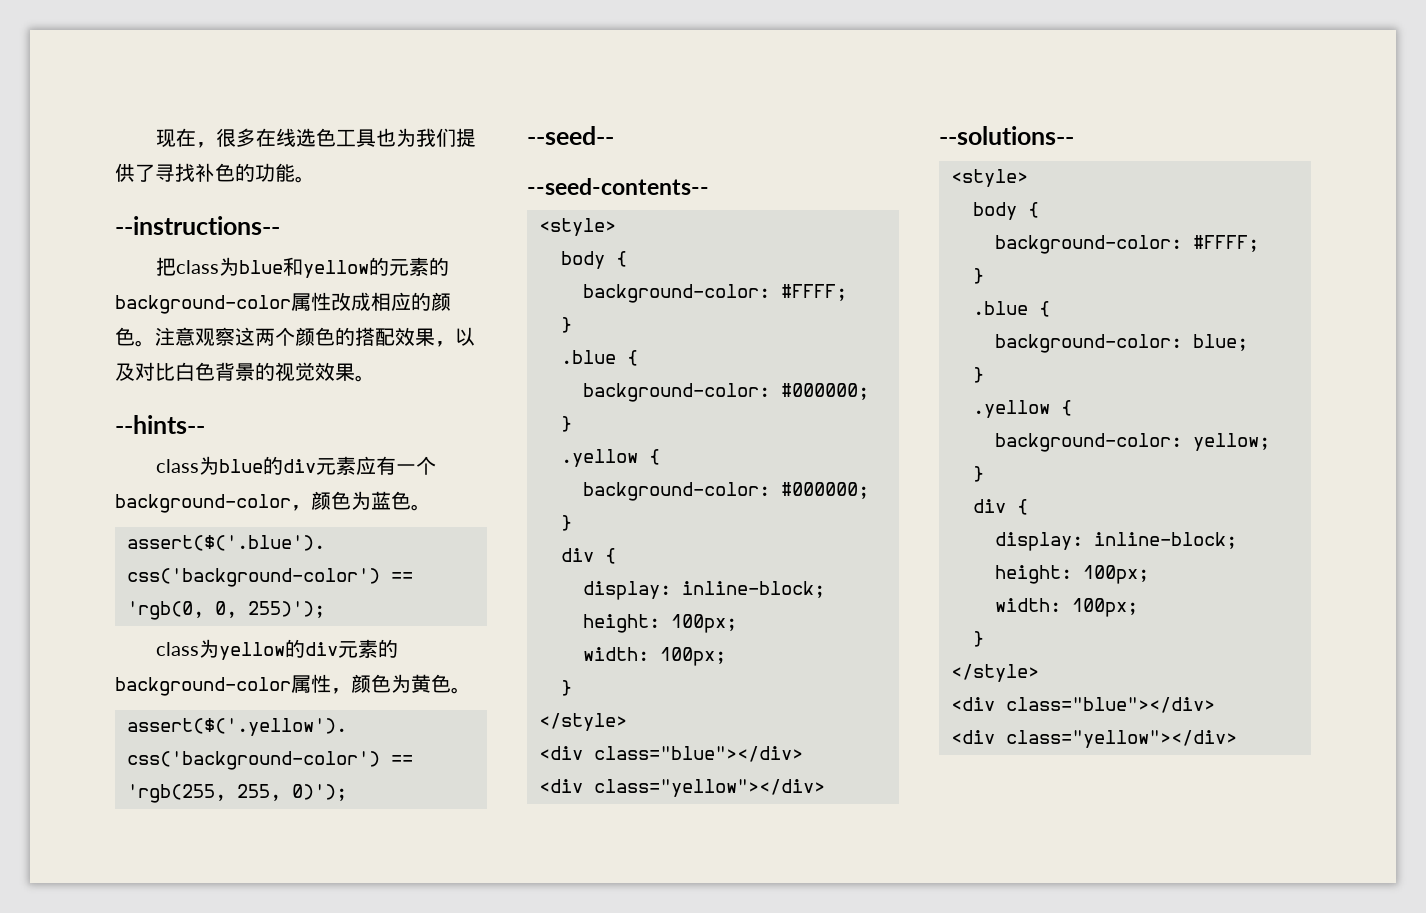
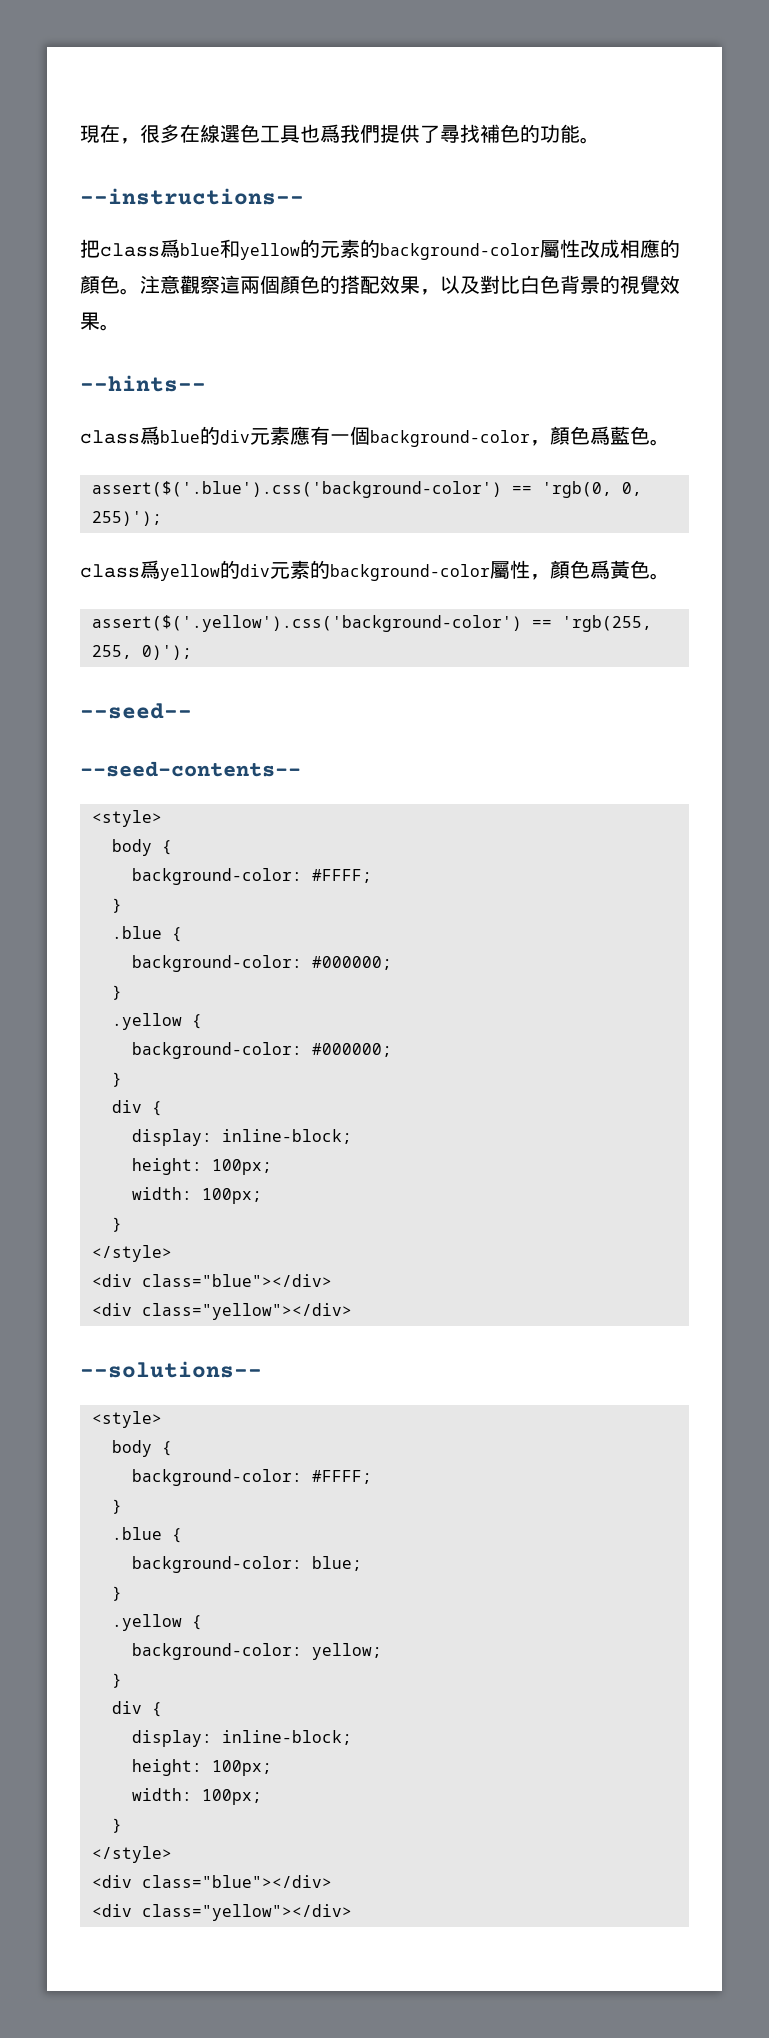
[155,129,176,148] 现 -> [80,125,100,143] 現
[275,128,316,147] 线选 -> [200,124,240,143] 線選
[395,128,476,147] [115,163,215,182] 为我们提供了寻找补 -> [320,124,500,143] 爲我們提供了尋找補
[218,257,239,276] 为 -> [160,239,180,258] 爲
[291,293,311,311] 属 -> [540,240,560,258] 屬
[391,292,451,311] 应的颜 -> [640,239,680,258] [80,275,100,294] 應的顏
[195,327,315,346] 观察这两个颜 -> [180,275,300,294] 觀察這兩個顏
[135,362,155,381] 对 -> [480,275,500,294] 對
[275,362,315,382] 视觉 -> [620,275,660,294] 視覺
[198,456,219,475] 为 -> [140,426,160,445] 爲
[355,456,436,475] [115,491,391,513] 应有一个background-color，颜色为蓝 -> [290,426,630,447] 應有一個background-color，顏色爲藍
[198,639,219,658] 为 -> [140,560,160,579] 爲
[291,674,431,694] 属性，颜色为黄 -> [490,560,630,580] 屬性，顏色爲黃

